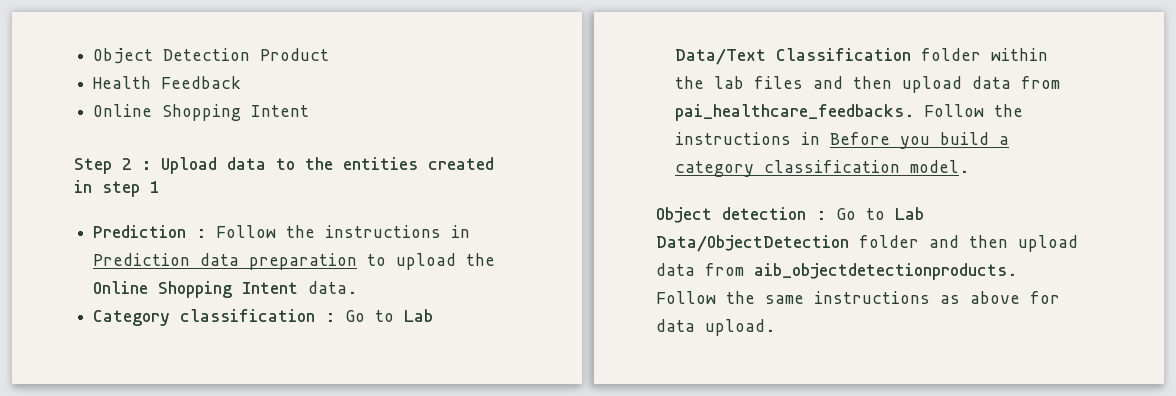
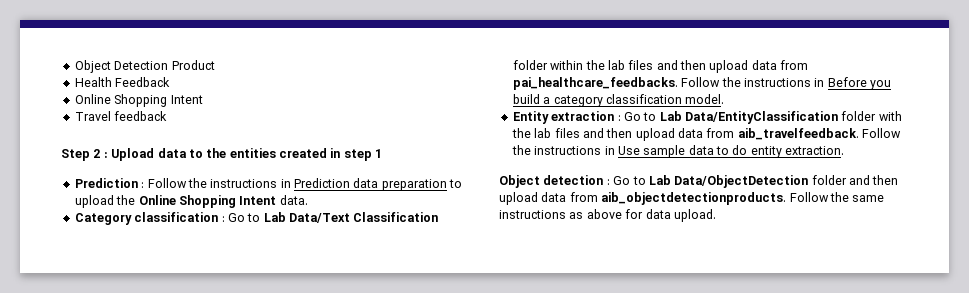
(310, 111) none -> [74,111,168,121] // Travel feedback
(970, 166) none -> [512,111,902,124] [511,128,902,141] [511,145,845,158] // Entity extraction : Go to Lab Data/EntityClassification folder with the lab files and then upload data from aib_travelfeedback. Follow the instructions in Use sample data to do entity extraction.

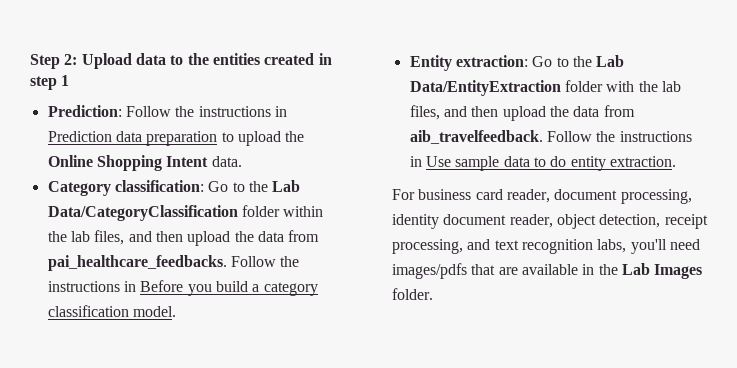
[74,60,215,73] [74,77,171,87] [74,94,203,107] [74,111,168,121] [61,149,108,161] Object Detection Product // Health Feedback // Online Shopping Intent // Travel feedback // Step 2 : -> [30,54,78,69] Step 2:
[74,178,145,188] Prediction : -> [47,105,122,117] Prediction:
[134,212,439,223] classification : Go to Lab Data/Text Classification -> [114,180,301,192] [47,205,238,221] classification: Go to the Lab Data/CategoryClassification
[628,60,749,73] files and then upload -> [94,230,254,246] files, and then upload the
[551,111,838,124] extraction : Go to Lab Data/EntityClassification -> [455,55,625,67] [409,80,561,96] extraction: Go to the Lab Data/EntityExtraction
[554,128,675,141] files and then upload -> [409,105,569,121] files, and then upload the
[499,175,899,188] [499,192,885,205] [499,209,716,222] Object detection : Go to Lab Data/ObjectDetection folder and then upload data from aib_objectdetectionproducts. Follow the same instructions as above for data upload. -> [392,189,692,204] [392,214,708,229] [392,239,700,254] [392,263,703,279] [392,288,433,300] For business card reader, document processing, identity document reader, object detection, receipt processing, and text recognition labs, you'll need images/pdfs that are available in the Lab Images folder.

